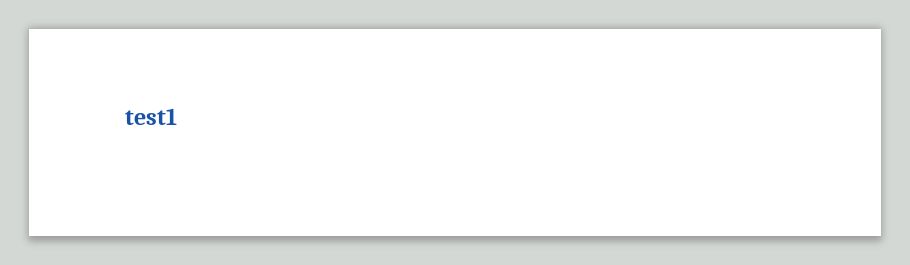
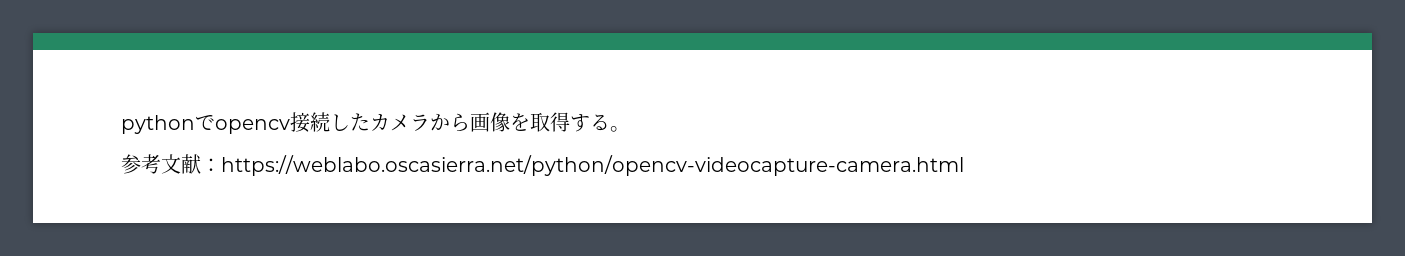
[125,108,177,125] test1 -> [121,112,630,134] [121,154,964,176] pythonでopencv接続したカメラから画像を取得する。 // 参考文献：https://weblabo.oscasierra.net/python/opencv-videocapture-camera.html

